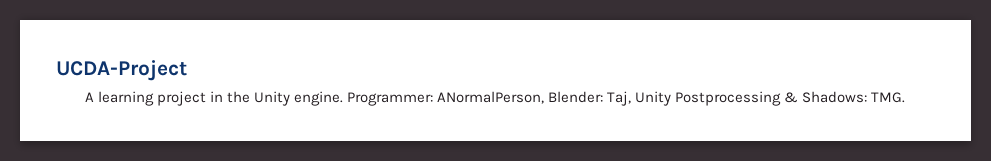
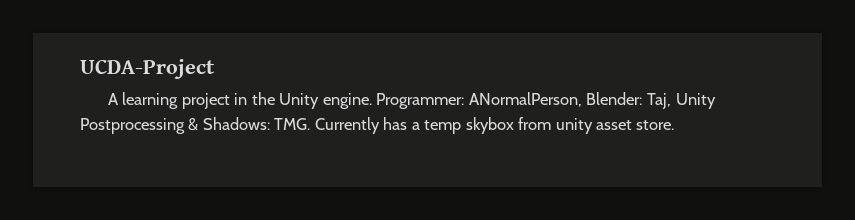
(906, 97) none -> [314,117,675,134] Currently has a temp skybox from unity asset store.

